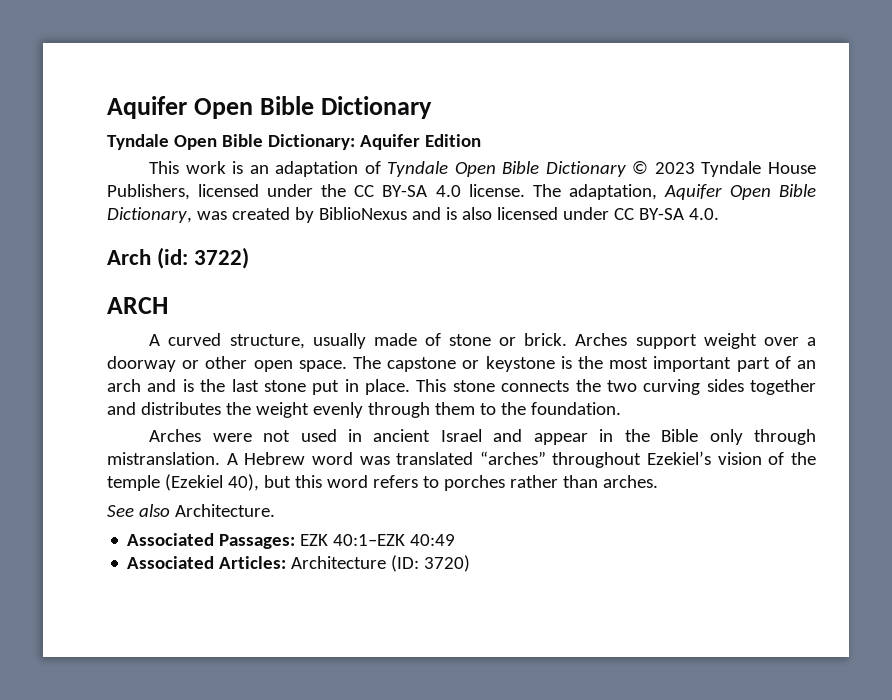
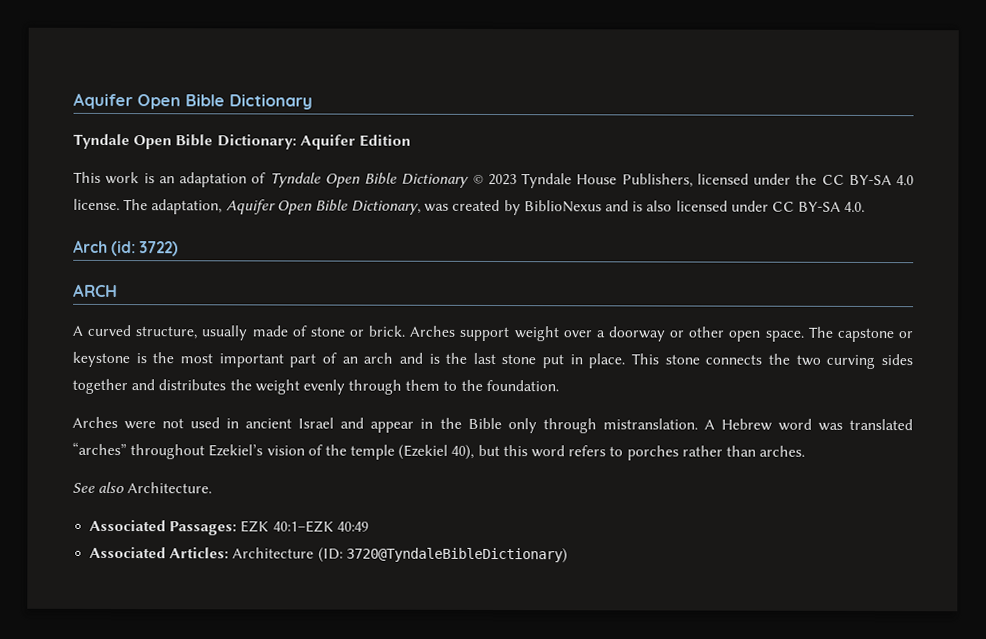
[424,555,471,572] 3720) -> [345,547,568,564] 3720@TyndaleBibleDictionary)

